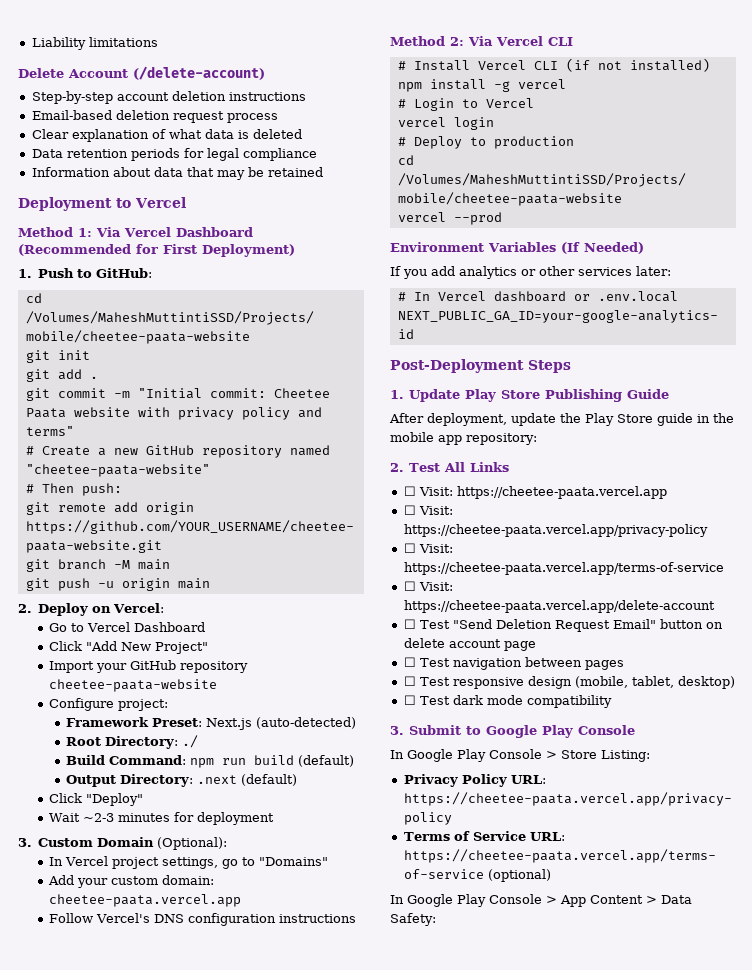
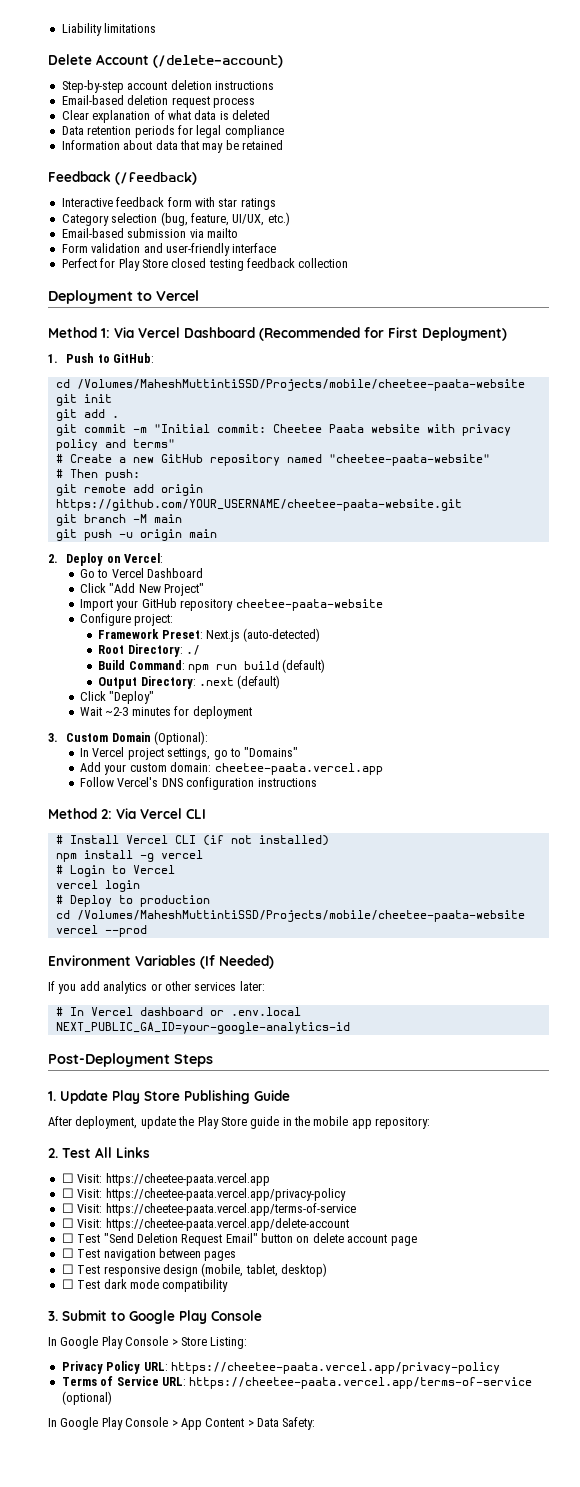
(323, 172) none -> [48,171,197,185] [61,197,276,210] [61,212,290,226] [61,228,238,238] [61,243,277,256] [61,258,349,271] // Feedback (/feedback) // Interactive feedback form with star ratings // Category selection (bug, feature, UI/UX, etc.) // Email-based submission via mailto // Form validation and user-friendly interface // Perfect for Play Store closed testing feedback collection

